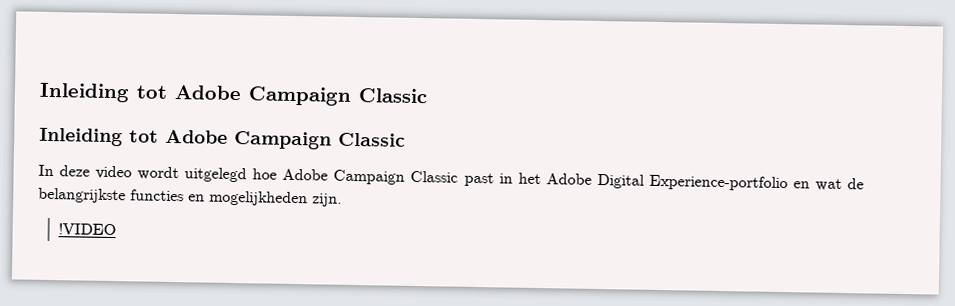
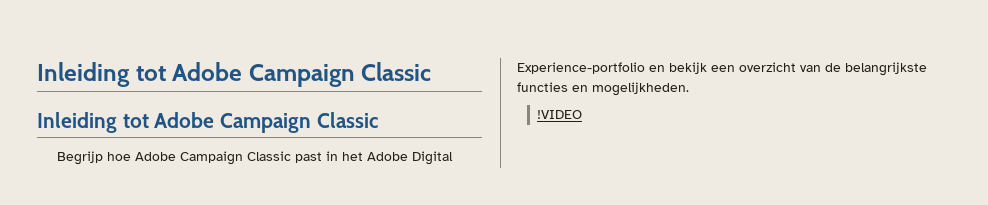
[38,164,248,183] In deze video wordt uitgelegd -> [57,151,104,165] Begrijp
[814,178,842,191] wat -> [669,62,821,74] bekijk een overzicht van
[209,190,342,207] mogelijkheden zijn. -> [592,82,689,96] mogelijkheden.

